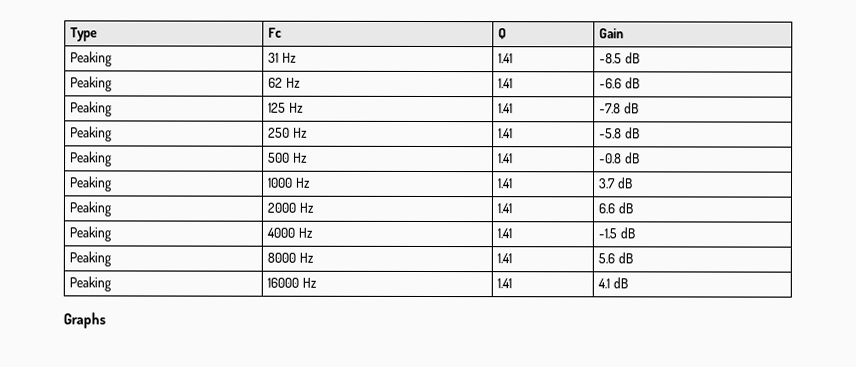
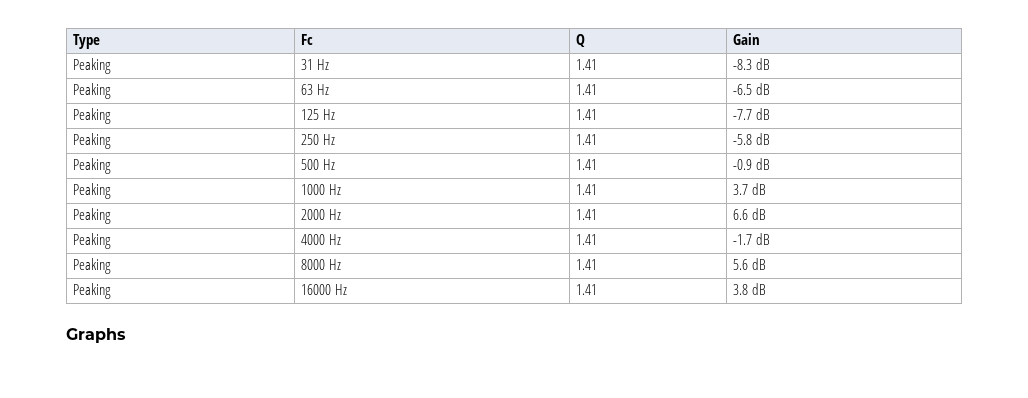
[599,52,640,64] [70,76,113,92] [268,77,301,88] [498,78,514,89] [599,78,623,89] -8.5 dB // Peaking | 62 Hz | 1.41 | -6.6 -> [732,58,770,70] [72,83,111,99] [300,84,329,95] [575,84,597,95] [732,84,752,95] -8.3 dB // Peaking | 63 Hz | 1.41 | -6.5
[599,103,622,114] -7.8 -> [732,109,752,120] -7.7
[599,153,623,164] -0.8 -> [732,159,752,170] -0.9
[598,228,618,239] -1.5 -> [732,234,752,245] -1.7
[598,278,611,289] 4.1 -> [732,284,748,295] 3.8

